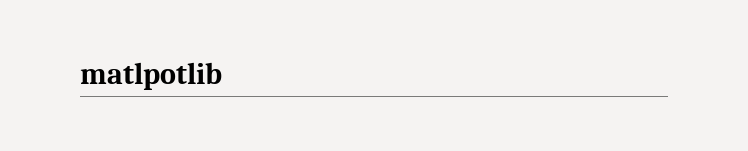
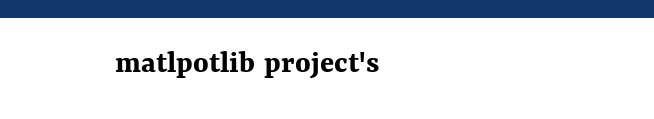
(222, 76) none -> [263,52,379,79] project's

